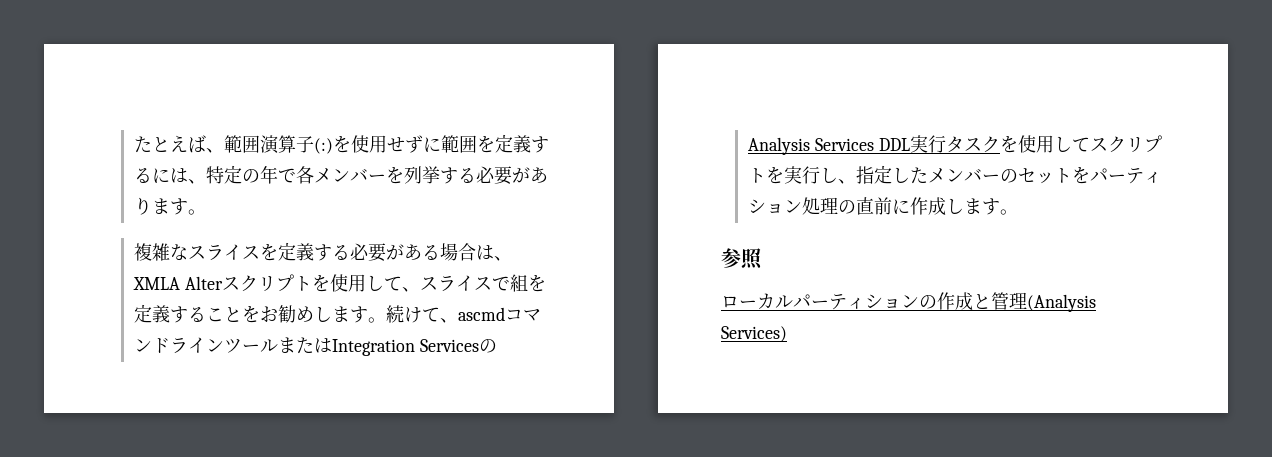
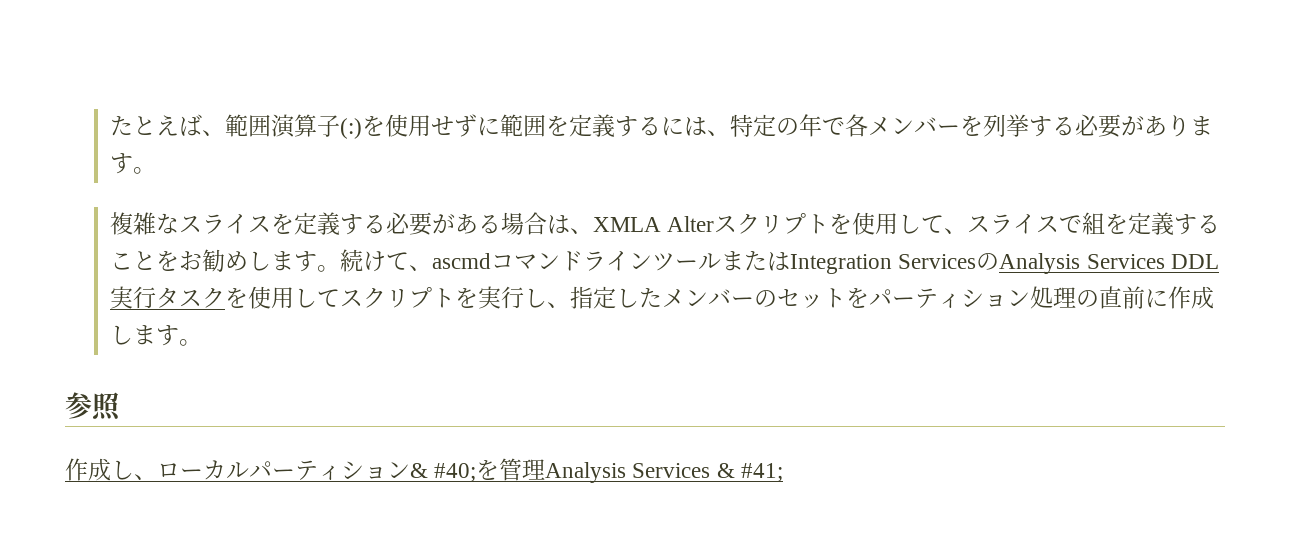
(763, 259) none -> [65,458,157,481] 作成し、
[919,292,1096,312] [721,326,787,342] の作成と管理(Analysis Services) -> [410,458,783,483] & #40;を管理Analysis Services & #41;

